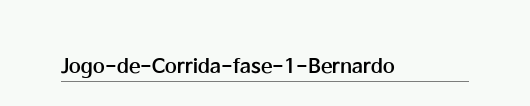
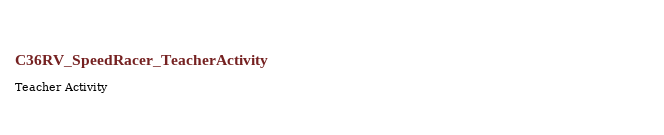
[61,58,395,78] Jogo-de-Corrida-fase-1-Bernardo -> [15,55,268,68] [15,82,108,93] C36RV_SpeedRacer_TeacherActivity // Teacher Activity

